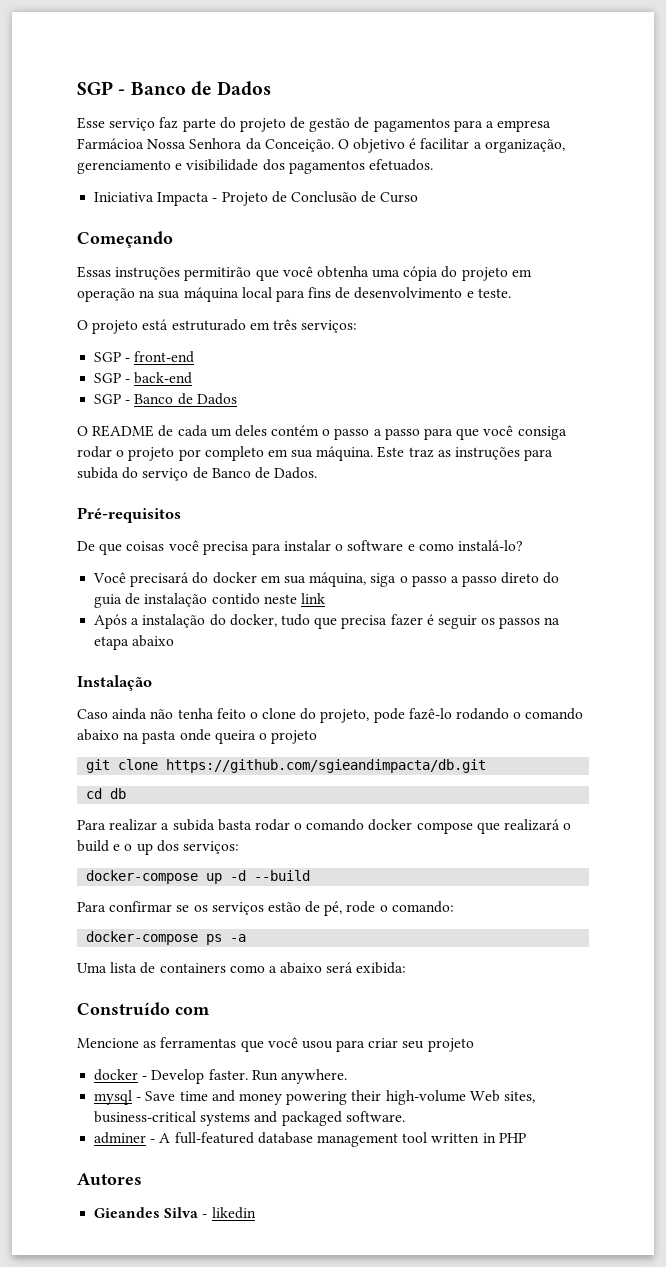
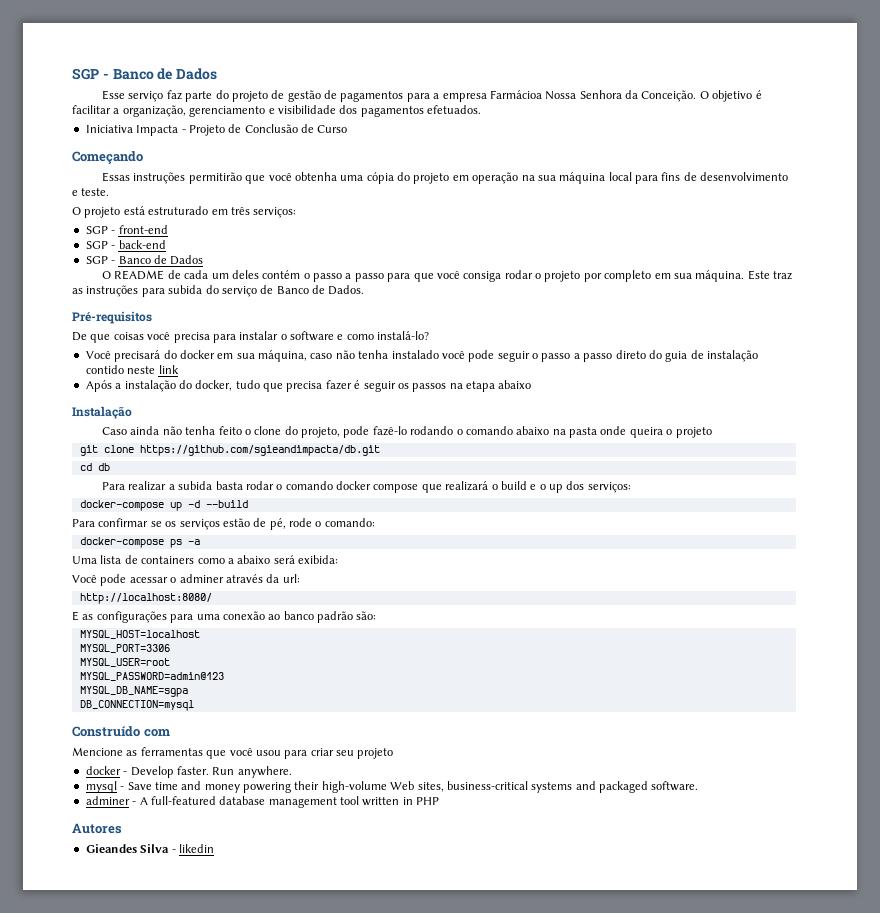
[370,573,397,587] siga -> [310,350,530,362] caso não tenha instalado você pode seguir
(407, 968) none -> [72,574,300,586] [79,593,212,604] [72,611,377,623] [79,630,200,639] [79,644,170,653] [79,658,170,667] [79,672,224,681] [79,686,188,697] [79,700,194,711] // Você pode acessar o adminer através da url: // http://localhost:8080/ // E as configurações para uma conexão ao banco padrão são: // MYSQL_HOST=localhost // MYSQL_PORT=3306 // MYSQL_USER=root // MYSQL_PASSWORD=admin@123 // MYSQL_DB_NAME=sgpa // DB_CONNECTION=mysql

